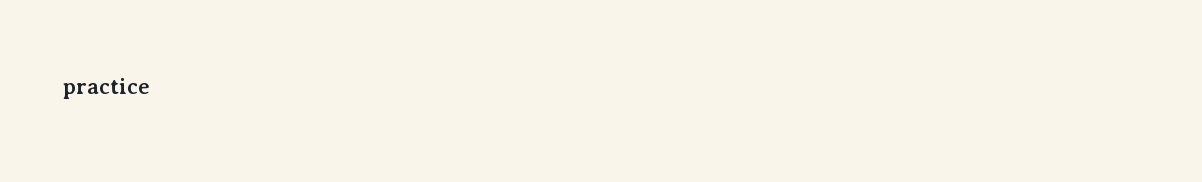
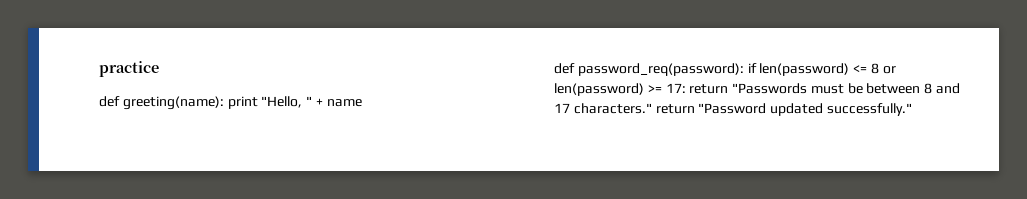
(150, 88) none -> [99,96,362,110] [554,63,896,76] [554,83,961,96] [554,103,912,116] // def greeting(name): print "Hello, " + name // def password_req(password): if len(password) <= 8 or len(password) >= 17: return "Passwords must be between 8 and 17 characters." return "Password updated successfully."

